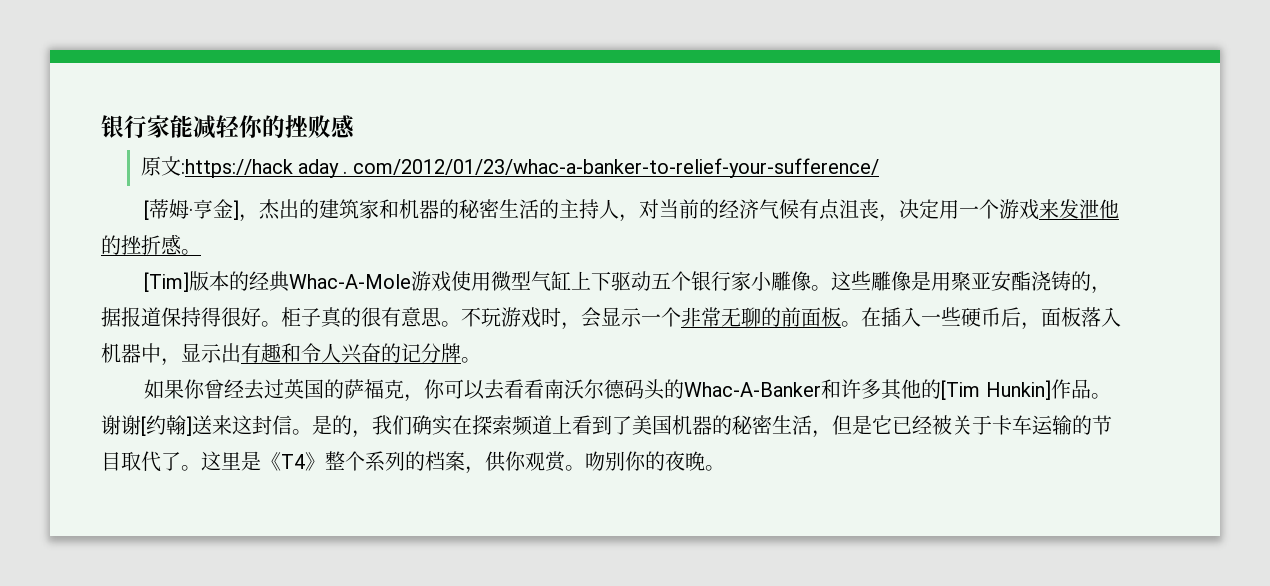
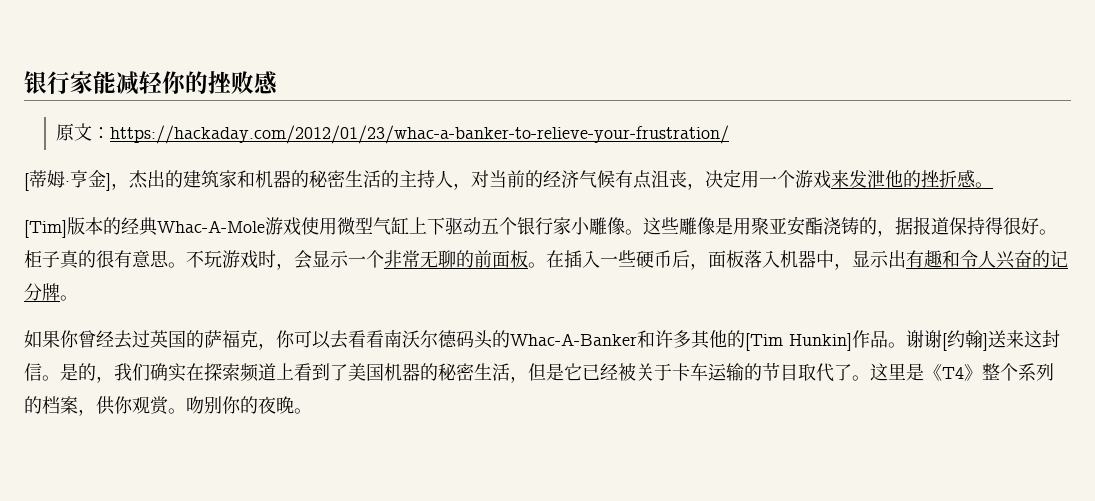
[180,158,879,178] :https://hack aday . com/2012/01/23/whac-a-banker-to-relief-your-sufference/ -> [92,125,730,144] ：https://hackaday.com/2012/01/23/whac-a-banker-to-relieve-your-frustration/

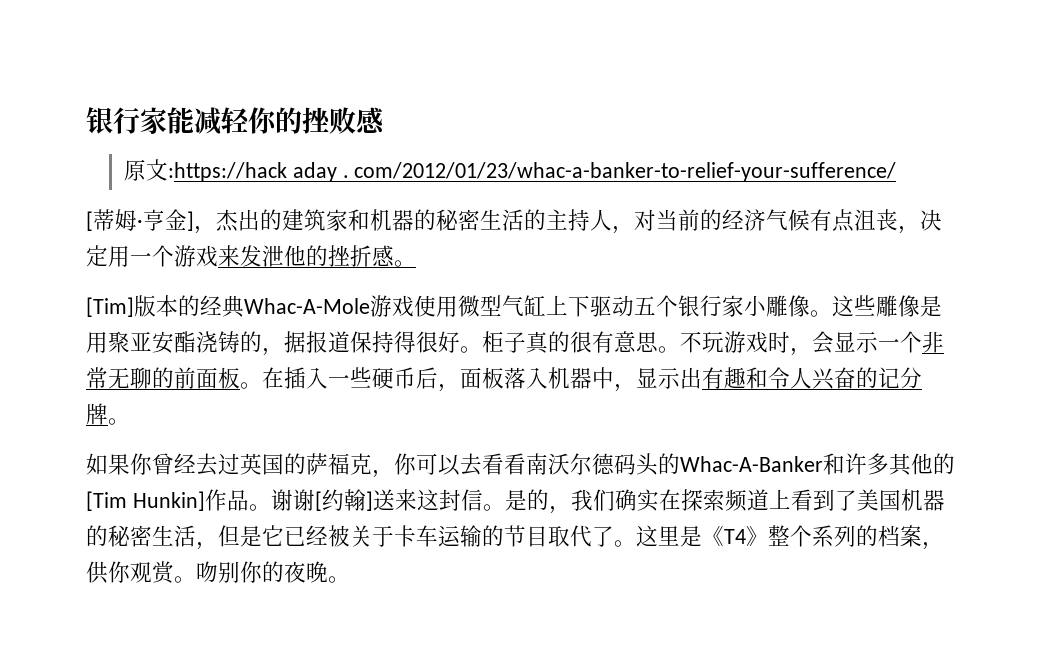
[92,125,730,144] ：https://hackaday.com/2012/01/23/whac-a-banker-to-relieve-your-frustration/ -> [168,162,897,182] :https://hack aday . com/2012/01/23/whac-a-banker-to-relief-your-sufference/

